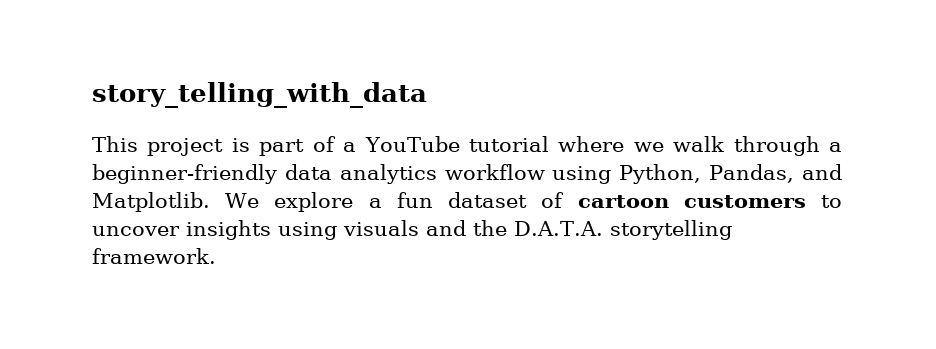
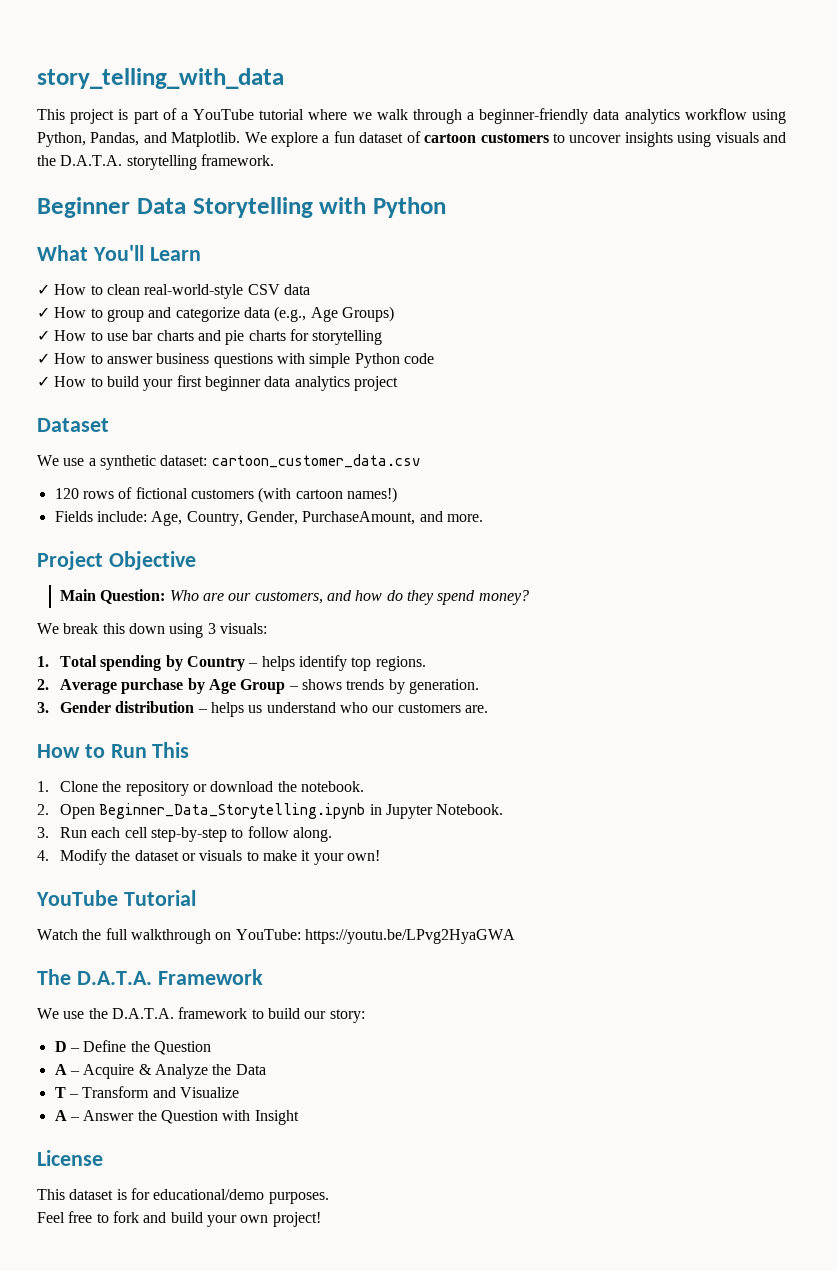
(216, 256) none -> [37,197,446,218] [37,245,201,261] [37,284,310,299] [37,306,394,322] [37,329,383,345] [37,353,434,368] [37,375,398,391] [37,418,109,432] [37,454,420,470] [54,487,397,503] [54,511,483,526] [37,551,196,570] [60,589,529,605] [37,623,267,638] [37,655,426,671] [37,678,479,694] [37,701,488,717] [37,742,190,758] [37,781,364,796] [37,803,504,819] [37,826,332,842] [37,849,380,865] [36,890,196,906] [37,928,515,944] [37,969,263,985] [37,1007,365,1023] [54,1040,211,1055] [54,1064,266,1079] [54,1086,239,1098] [54,1110,299,1125] [37,1150,103,1166] [37,1188,329,1204] [37,1211,321,1227] // Beginner Data Storytelling with Python // What You'll Learn // ✓ How to clean real-world-style CSV data // ✓ How to group and categorize data (e.g., Age Groups) // ✓ How to use bar charts and pie charts for storytelling // ✓ How to answer business questions with simple Python code // ✓ How to build your first beginner data analytics project // Dataset // We use a synthetic dataset: cartoon_customer_data.csv // 120 rows of fictional customers (with cartoon names!) // Fields include: Age, Country, Gender, PurchaseAmount, and more. // Project Objective // Main Question: Who are our customers, and how do they spend money? // We break this down using 3 visuals: // 1. Total spending by Country – helps identify top regions. // 2. Average purchase by Age Group – shows trends by generation. // 3. Gender distribution – helps us understand who our customers are. // How to Run This // 1. Clone the repository or download the notebook. // 2. Open Beginner_Data_Storytelling.ipynb in Jupyter Notebook. // 3. Run each cell step-by-step to follow along. // 4. Modify the dataset or visuals to make it your own! // YouTube Tutorial // Watch the full walkthrough on YouTube: https://youtu.be/LPvg2HyaGWA // The D.A.T.A. Framework // We use the D.A.T.A. framework to build our story: // D – Define the Question // A – Acquire & Analyze the Data // T – Transform and Visualize // A – Answer the Question with Insight // License // This dataset is for educational/demo purposes. // Feel free to fork and build your own project!

